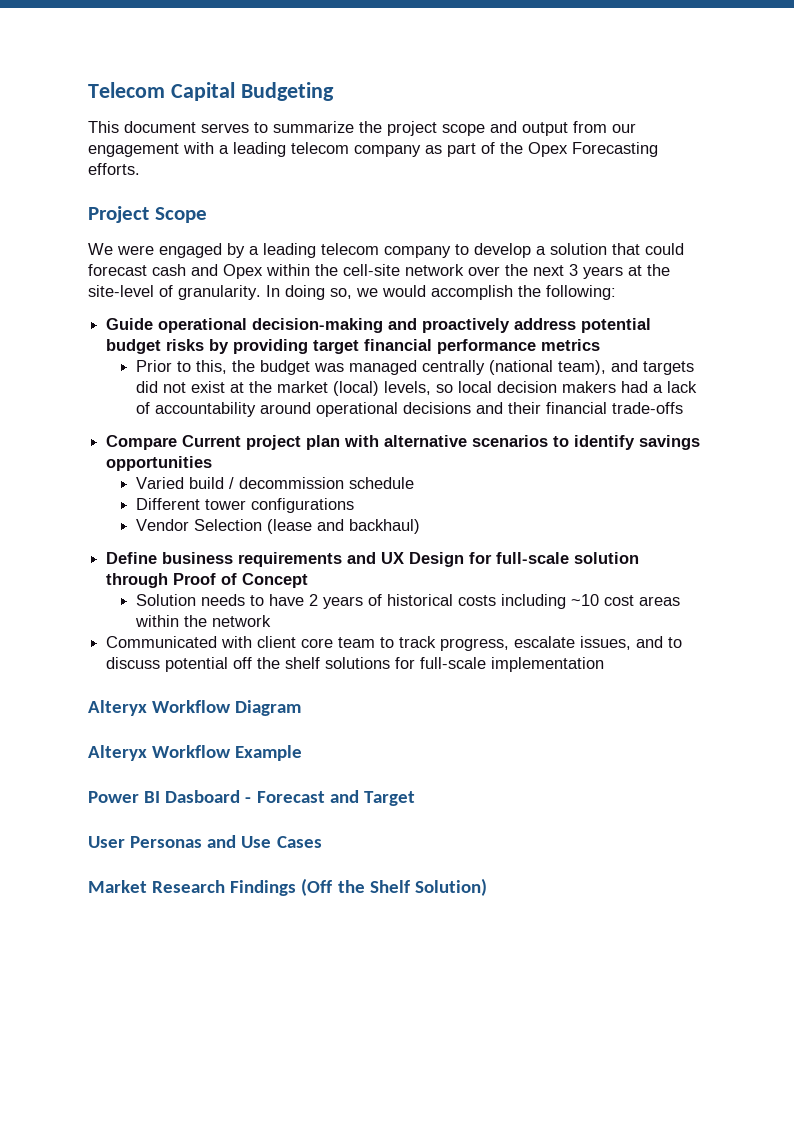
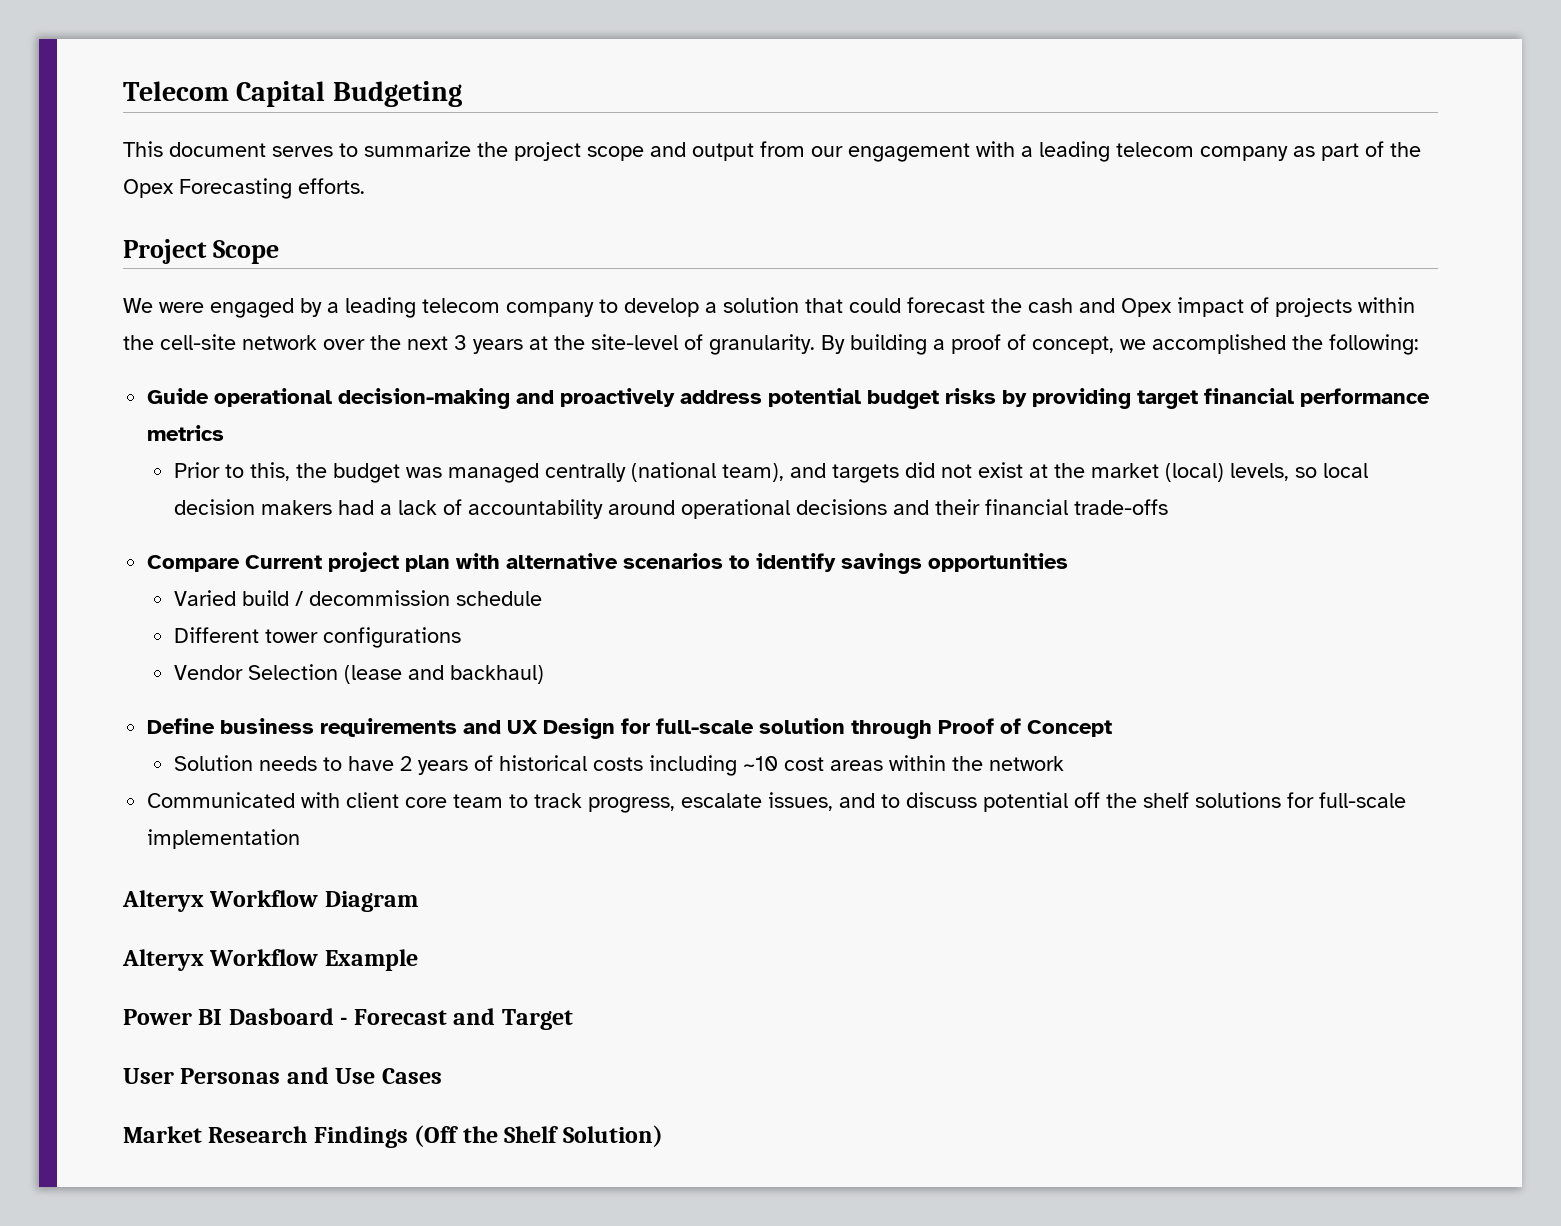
(147, 270) none -> [991,298,1022,313] the
(263, 271) none -> [1177,297,1352,317] impact of projects
[266,285,513,300] In doing so, we would accomplish -> [821,334,1286,355] By building a proof of concept, we accomplished

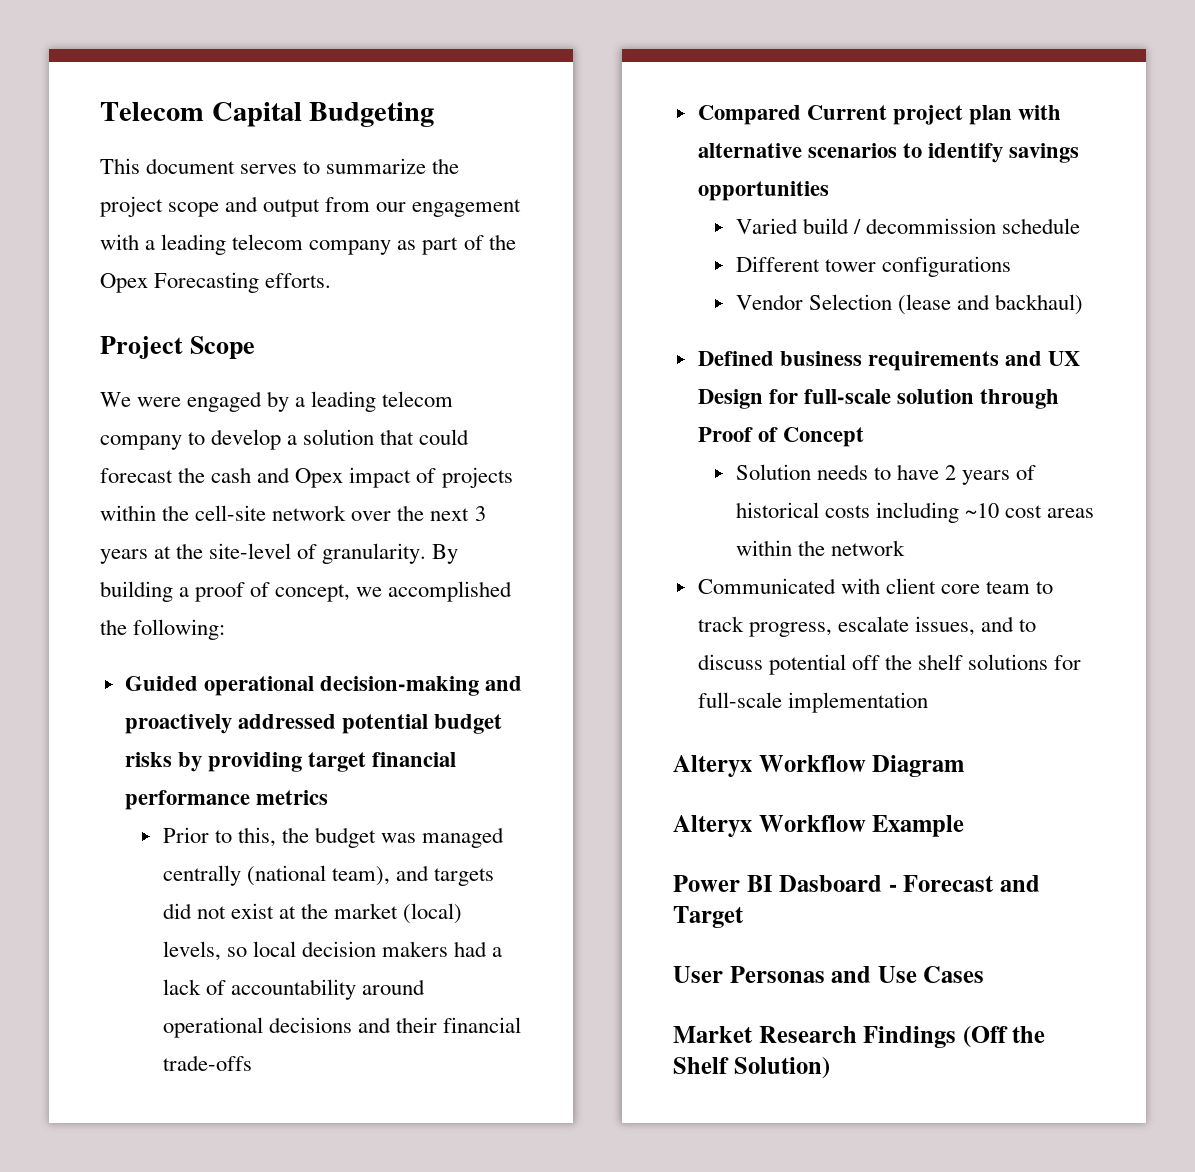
[147,388,210,404] Guide -> [124,676,198,691] Guided
[680,390,763,404] address -> [237,714,336,729] addressed
[147,555,241,572] Compare -> [697,105,801,125] Compared
[147,718,216,734] Define -> [697,351,774,366] Defined

